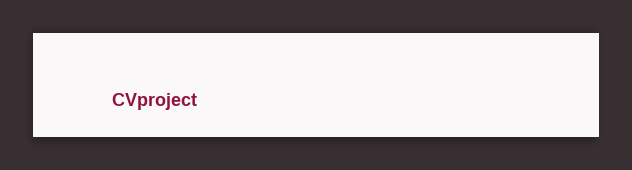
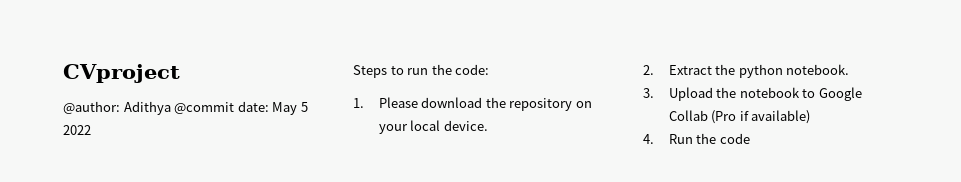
(197, 101) none -> [63,101,308,115] [63,125,91,135] [353,64,490,78] [353,97,592,111] [378,120,488,134] [643,64,850,78] [643,87,862,101] [668,110,811,124] [643,133,750,144] // @author: Adithya @commit date: May 5 2022 // Steps to run the code: // 1. Please download the repository on your local device. // 2. Extract the python notebook. // 3. Upload the notebook to Google Collab (Pro if available) // 4. Run the code

